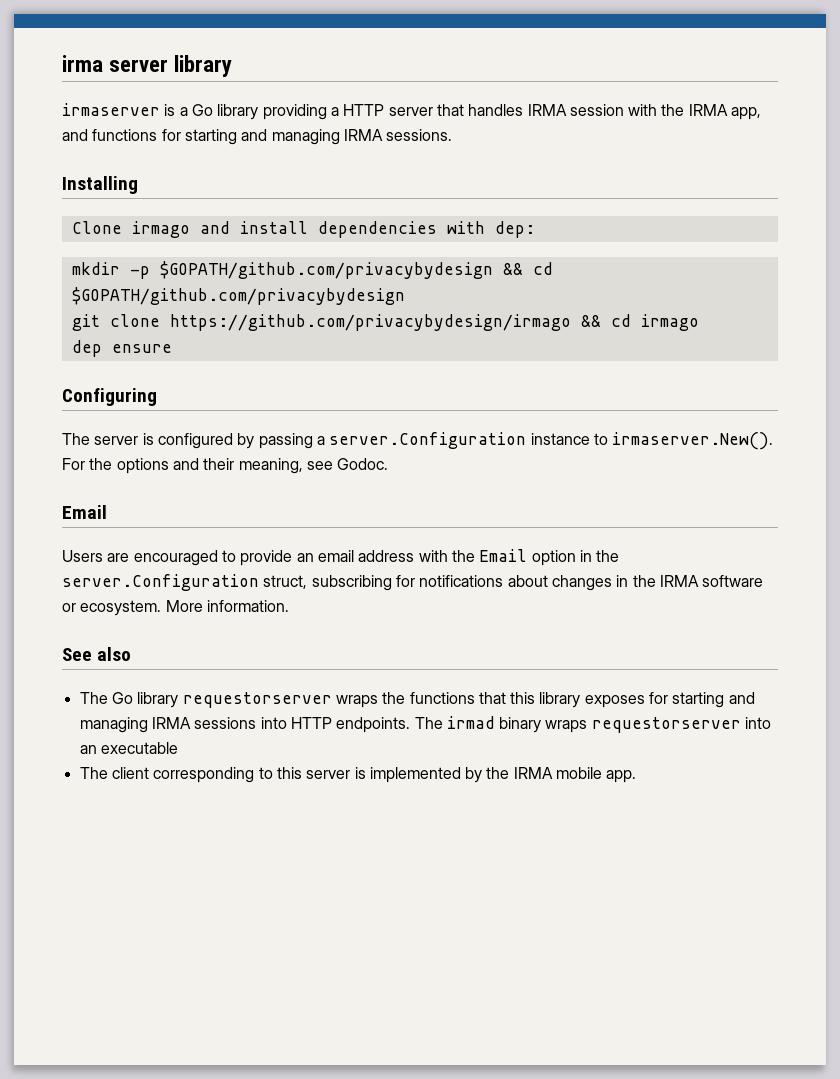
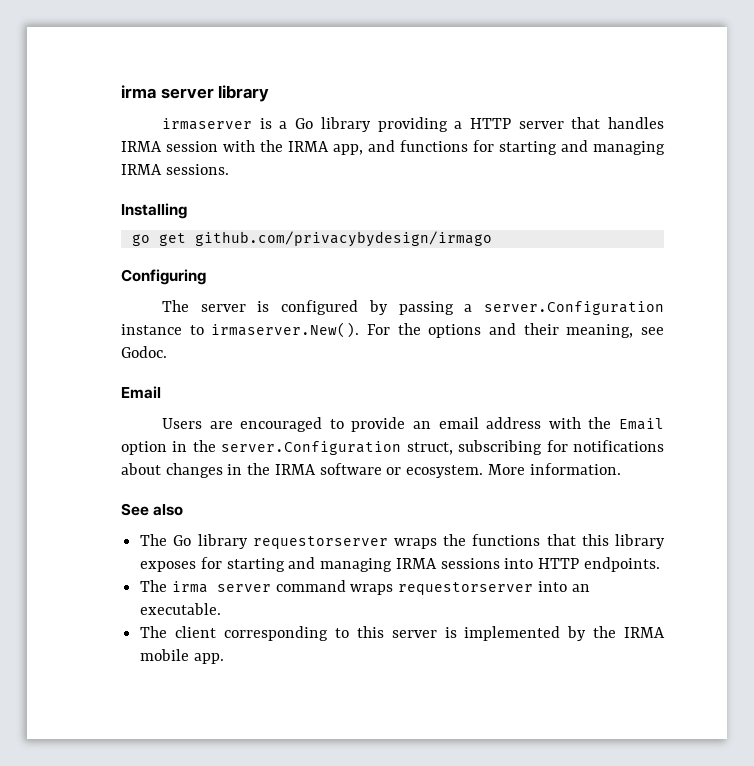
[71,221,535,238] [71,261,553,279] [71,287,405,305] [71,314,699,331] [71,340,172,357] Clone irmago and install dependencies with dep: // mkdir -p $GOPATH/github.com/privacybydesign && cd $GOPATH/github.com/privacybydesign // git clone https://github.com/privacybydesign/irmago && cd irmago // dep ensure -> [131,231,492,247] go get github.com/privacybydesign/irmago
[414,716,542,733] The irmad binary -> [140,580,346,593] // The irma server command
[100,742,178,754] executable -> [140,603,222,615] executable.

